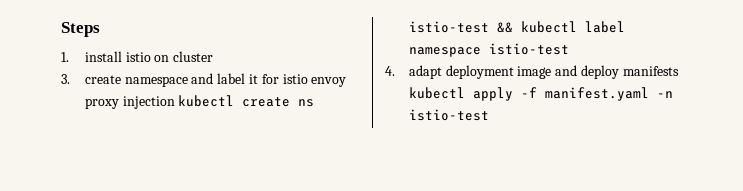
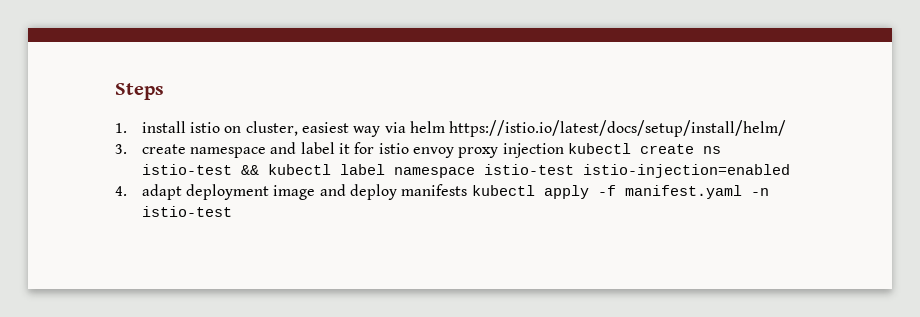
[173,51,214,62] cluster -> [245,120,787,137] cluster, easiest way via helm https://istio.io/latest/docs/setup/install/helm/
(569, 49) none -> [582,164,790,178] istio-injection=enabled

